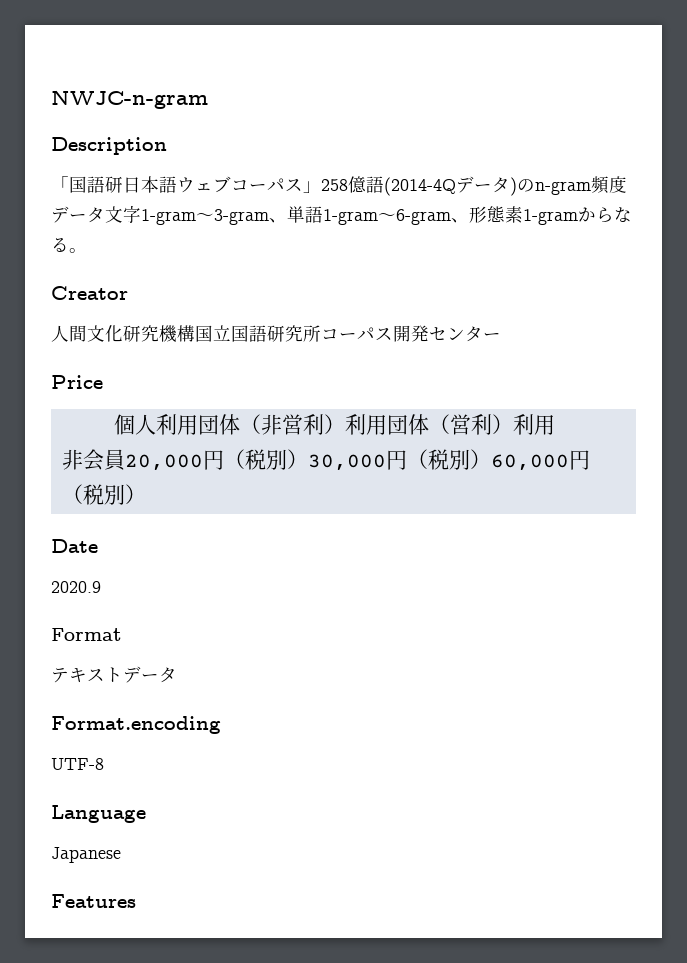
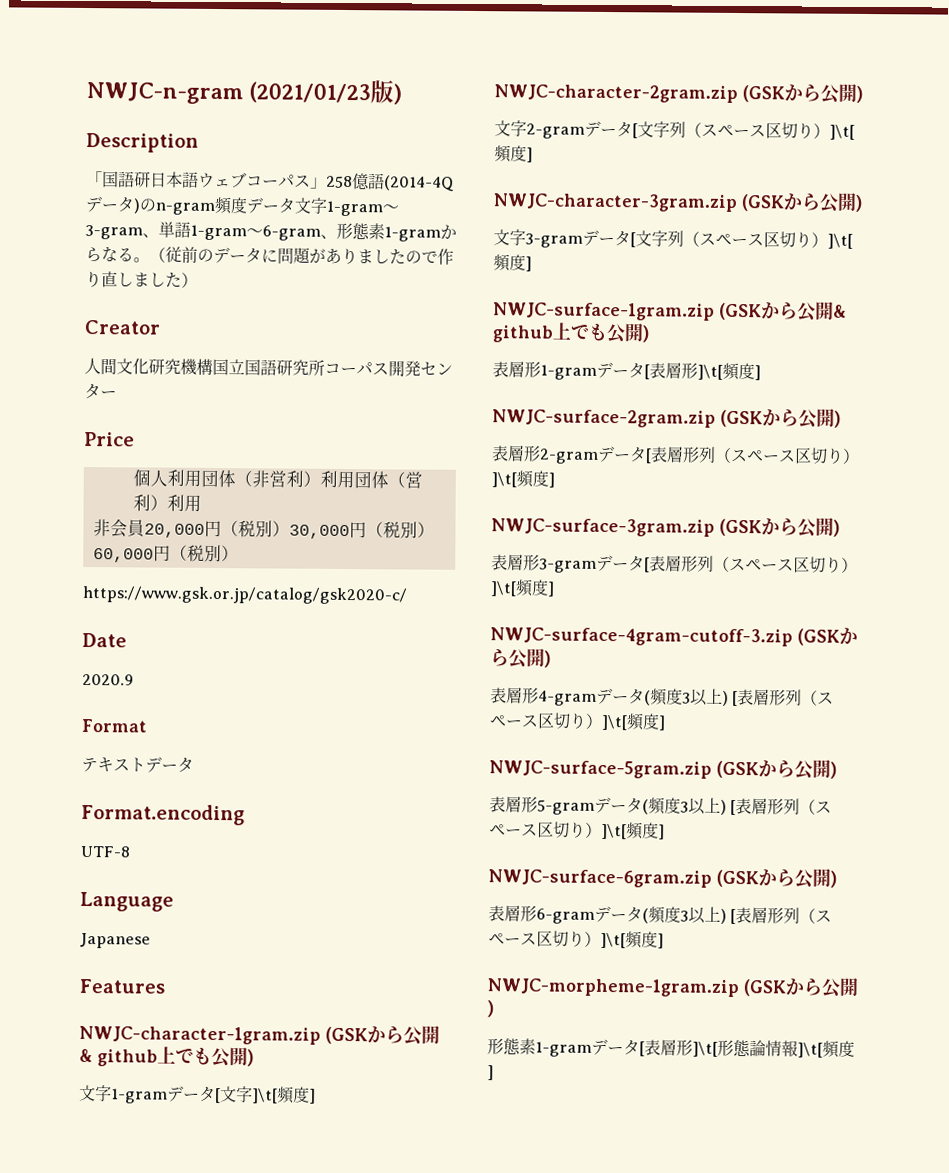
(208, 99) none -> [249,80,403,105] (2021/01/23版)
(87, 250) none -> [149,246,454,265] [85,271,198,288] （従前のデータに問題がありましたので作り直しました）
(146, 494) none -> [82,585,407,605] // https://www.gsk.or.jp/catalog/gsk2020-c/
(136, 901) none -> [79,1025,440,1046] [79,1046,254,1068] [79,1084,316,1104] [494,83,863,104] [494,120,855,140] [494,145,533,163] [493,192,863,213] [493,229,853,249] [493,254,532,272] [493,301,847,322] [492,322,650,344] [492,361,761,381] [492,408,841,429] [491,445,860,464] [491,470,555,488] [491,517,840,538] [491,554,858,573] [490,579,555,597] [490,627,858,647] [490,648,551,669] [490,687,835,707] [489,712,666,731] [489,759,837,780] [489,796,833,816] [489,821,665,840] [488,868,837,889] [488,905,833,925] [488,930,664,949] [487,977,859,998] [487,1000,494,1018] [487,1038,855,1058] [487,1065,494,1081] // NWJC-character-1gram.zip (GSKから公開& github上でも公開) // 文字1-gramデータ[文字]\t[頻度] // NWJC-character-2gram.zip (GSKから公開) // 文字2-gramデータ[文字列（スペース区切り）]\t[頻度] // NWJC-character-3gram.zip (GSKから公開) // 文字3-gramデータ[文字列（スペース区切り）]\t[頻度] // NWJC-surface-1gram.zip (GSKから公開& github上でも公開) // 表層形1-gramデータ[表層形]\t[頻度] // NWJC-surface-2gram.zip (GSKから公開) // 表層形2-gramデータ[表層形列（スペース区切り）]\t[頻度] // NWJC-surface-3gram.zip (GSKから公開) // 表層形3-gramデータ[表層形列（スペース区切り）]\t[頻度] // NWJC-surface-4gram-cutoff-3.zip (GSKから公開) // 表層形4-gramデータ(頻度3以上) [表層形列（スペース区切り）]\t[頻度] // NWJC-surface-5gram.zip (GSKから公開) // 表層形5-gramデータ(頻度3以上) [表層形列（スペース区切り）]\t[頻度] // NWJC-surface-6gram.zip (GSKから公開) // 表層形6-gramデータ(頻度3以上) [表層形列（スペース区切り）]\t[頻度] // NWJC-morpheme-1gram.zip (GSKから公開) // 形態素1-gramデータ[表層形]\t[形態論情報]\t[頻度]

